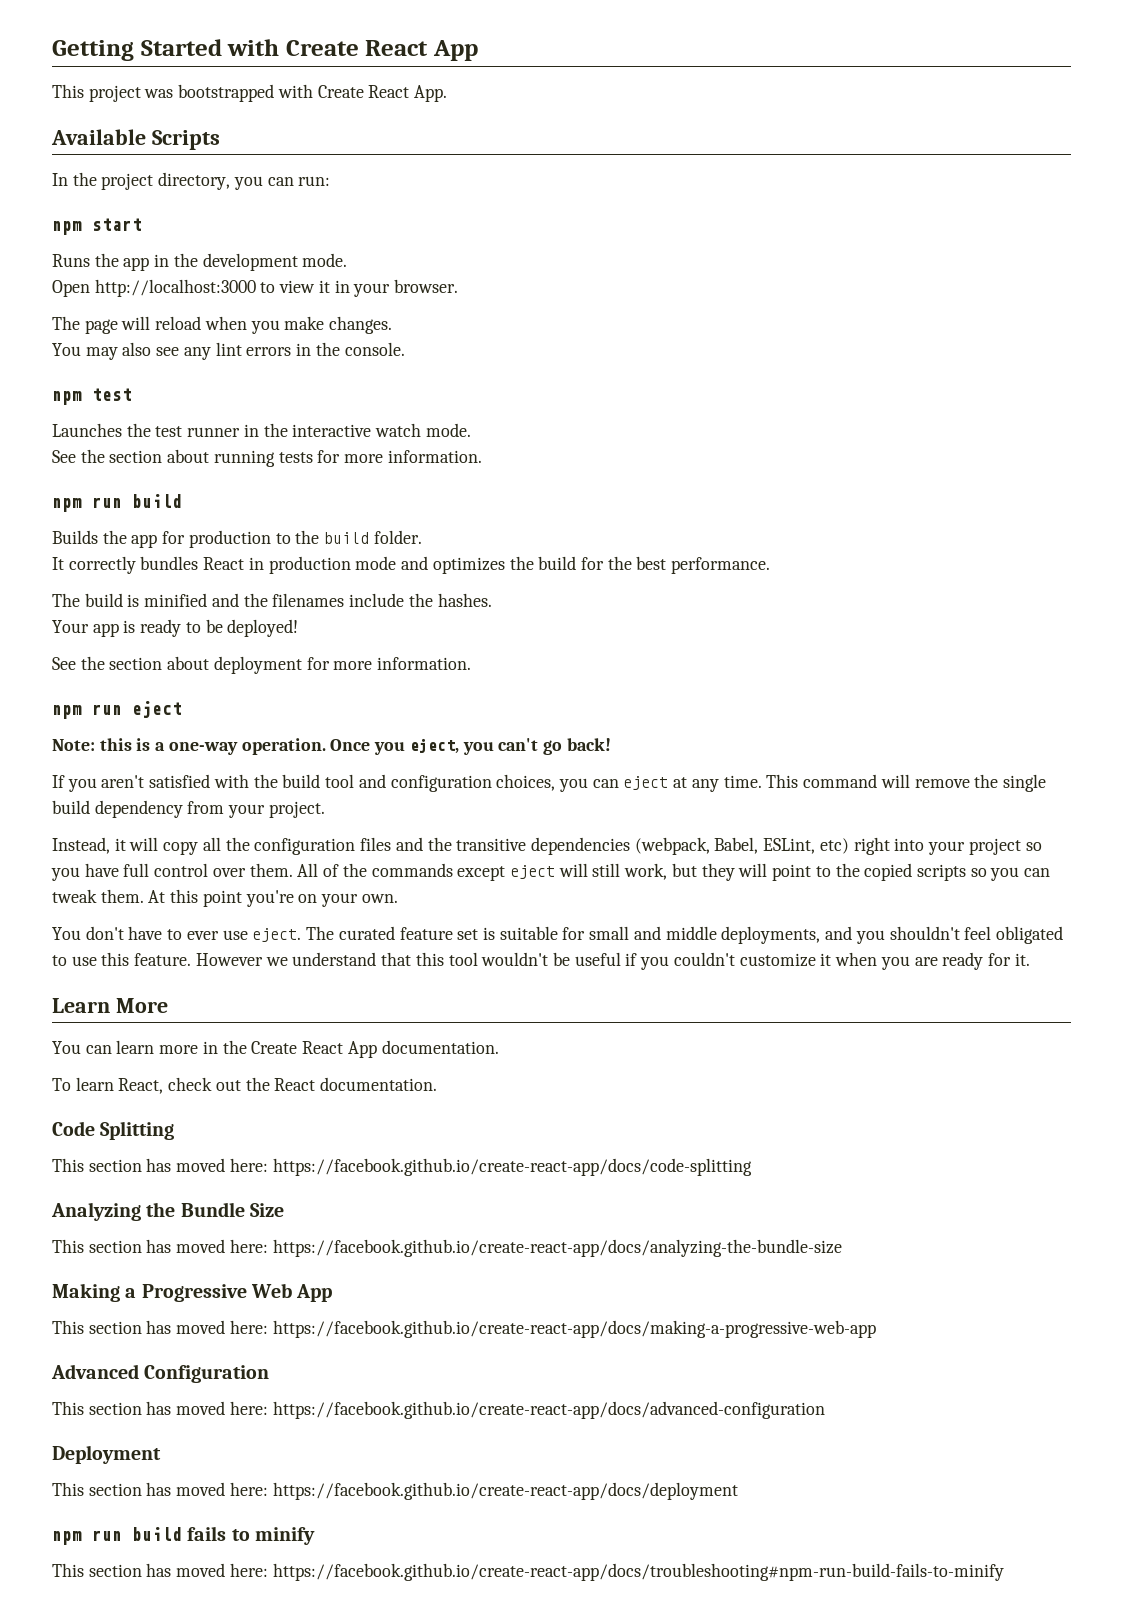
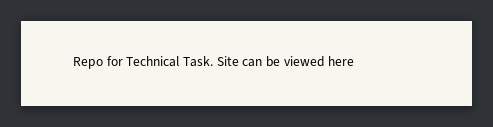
[52,39,479,61] [52,84,448,102] [51,129,220,150] [52,172,331,190] [52,218,142,235] [52,253,348,271] [52,279,459,297] [52,316,393,334] [52,342,405,360] [52,388,132,405] [52,423,471,437] [52,449,482,467] [52,494,182,512] [52,530,422,548] [52,556,771,574] [52,593,492,607] [52,619,299,637] [52,656,472,674] [52,701,182,719] [52,738,611,755] [52,774,1046,792] [52,800,325,818] [52,837,1042,855] [51,863,1051,881] [52,889,398,907] [52,926,1063,944] [52,952,1030,970] [52,998,168,1013] [52,1040,499,1058] [52,1077,438,1094] [52,1121,175,1140] [52,1158,752,1176] [51,1202,284,1221] [52,1239,842,1257] [52,1283,333,1302] [52,1320,876,1338] [51,1364,270,1383] [52,1401,825,1419] [52,1445,161,1464] [52,1482,738,1500] [52,1526,315,1545] [52,1563,1004,1581] Getting Started with Create React App // This project was bootstrapped with Create React App. // Available Scripts // In the project directory, you can run: // npm start // Runs the app in the development mode. // Open http://localhost:3000 to view it in your browser. // The page will reload when you make changes. // You may also see any lint errors in the console. // npm test // Launches the test runner in the interactive watch mode. // See the section about running tests for more information. // npm run build // Builds the app for production to the build folder. // It correctly bundles React in production mode and optimizes the build for the best performance. // The build is minified and the filenames include the hashes. // Your app is ready to be deployed! // See the section about deployment for more information. // npm run eject // Note: this is a one-way operation. Once you eject, you can't go back! // If you aren't satisfied with the build tool and configuration choices, you can eject at any time. This command will remove the single build dependency from your project. // Instead, it will copy all the configuration files and the transitive dependencies (webpack, Babel, ESLint, etc) right into your project so you have full control over them. All of the commands except eject will still work, but they will point to the copied scripts so you can tweak them. At this point you're on your own. // You don't have to ever use eject. The curated feature set is suitable for small and middle deployments, and you shouldn't feel obligated to use this feature. However we understand that this tool wouldn't be useful if you couldn't customize it when you are ready for it. // Learn More // You can learn more in the Create React App documentation. // To learn React, check out the React documentation. // Code Splitting // This section has moved here: https://facebook.github.io/create-react-app/docs/code-splitting // Analyzing the Bundle Size // This section has moved here: https://facebook.github.io/create-react-app/docs/analyzing-the-bundle-size // Making a Progressive Web App // This section has moved here: https://facebook.github.io/create-react-app/docs/making-a-progressive-web-app // Advanced Configuration // This section has moved here: https://facebook.github.io/create-react-app/docs/advanced-configuration // Deployment // This section has moved here: https://facebook.github.io/create-react-app/docs/deployment // npm run build fails to minify // This section has moved here: https://facebook.github.io/create-react-app/docs/troubleshooting#npm-run-build-fails-to-minify -> [73,56,355,69] Repo for Technical Task. Site can be viewed here

